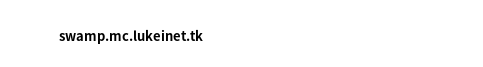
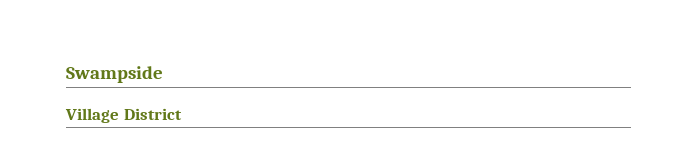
[59,29,203,44] swamp.mc.lukeinet.tk -> [66,66,163,83] [65,108,182,123] Swampside // Village District

